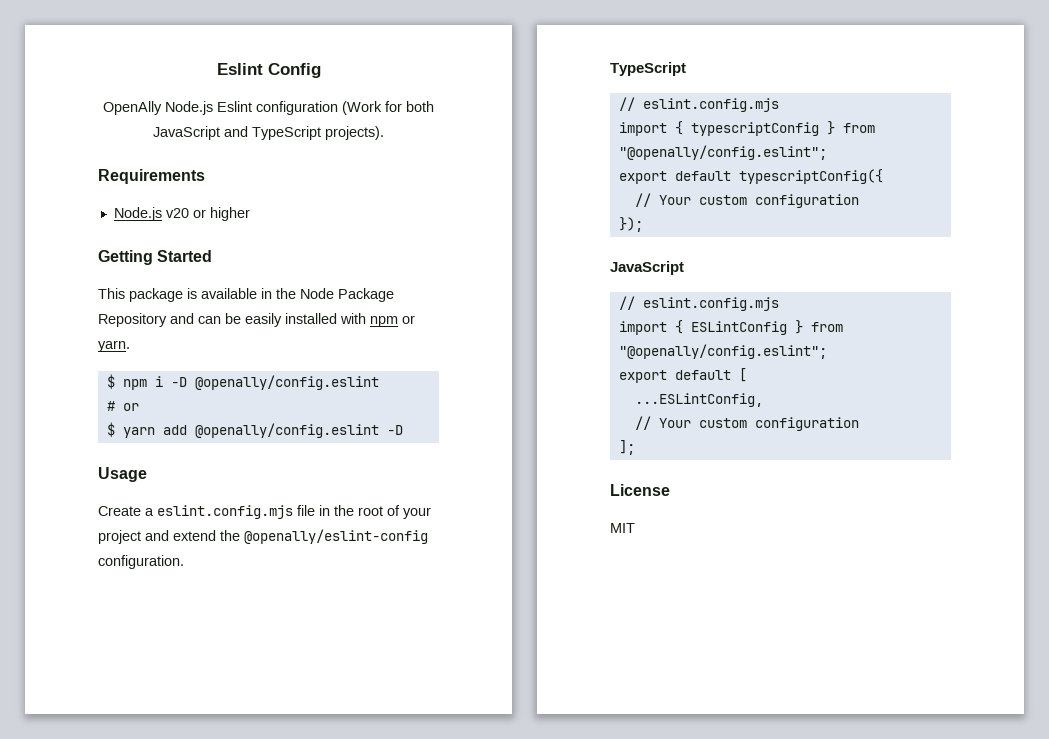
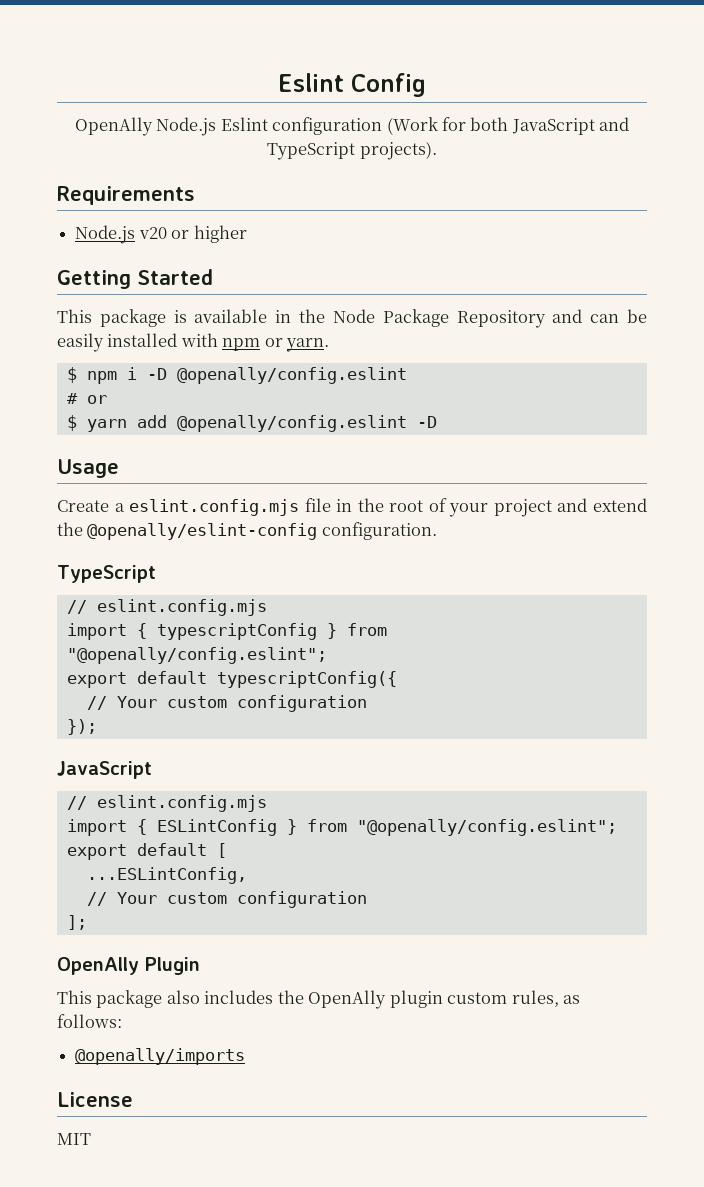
(635, 447) none -> [57,957,200,975] [57,990,581,1009] [57,1014,122,1028] [75,1048,246,1065] // OpenAlly Plugin // This package also includes the OpenAlly plugin custom rules, as follows: // @openally/imports

